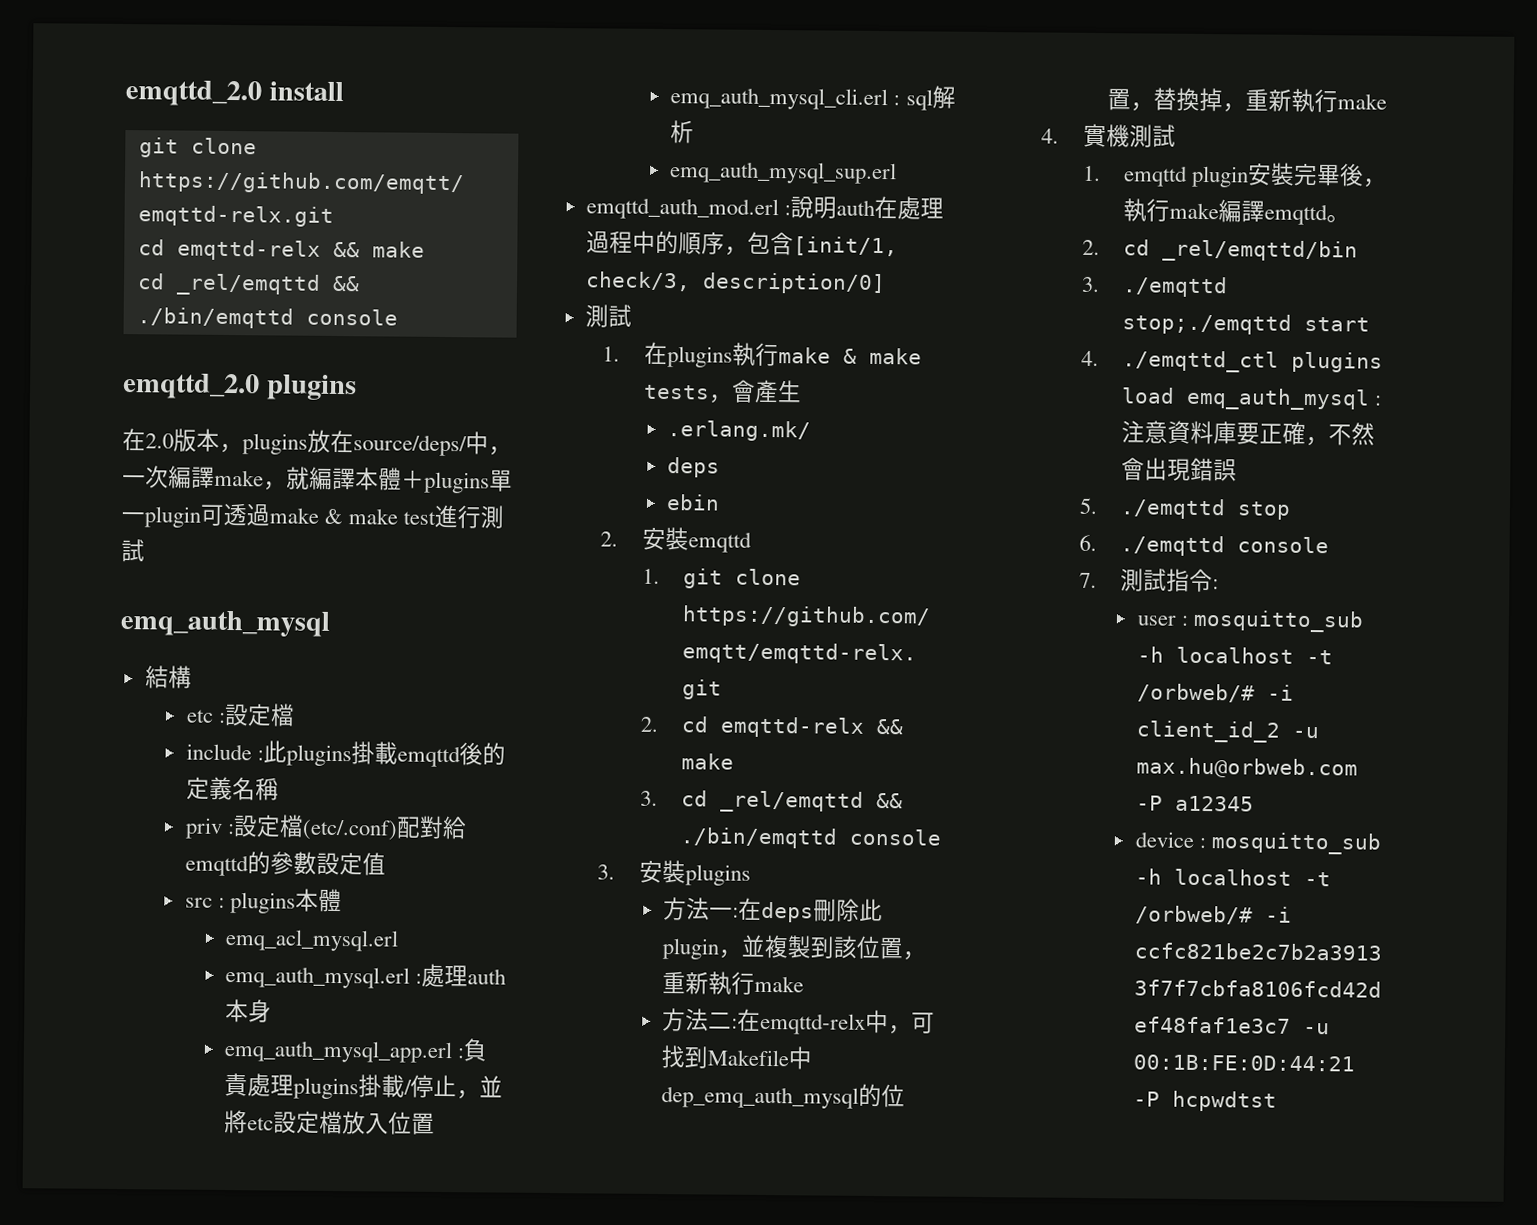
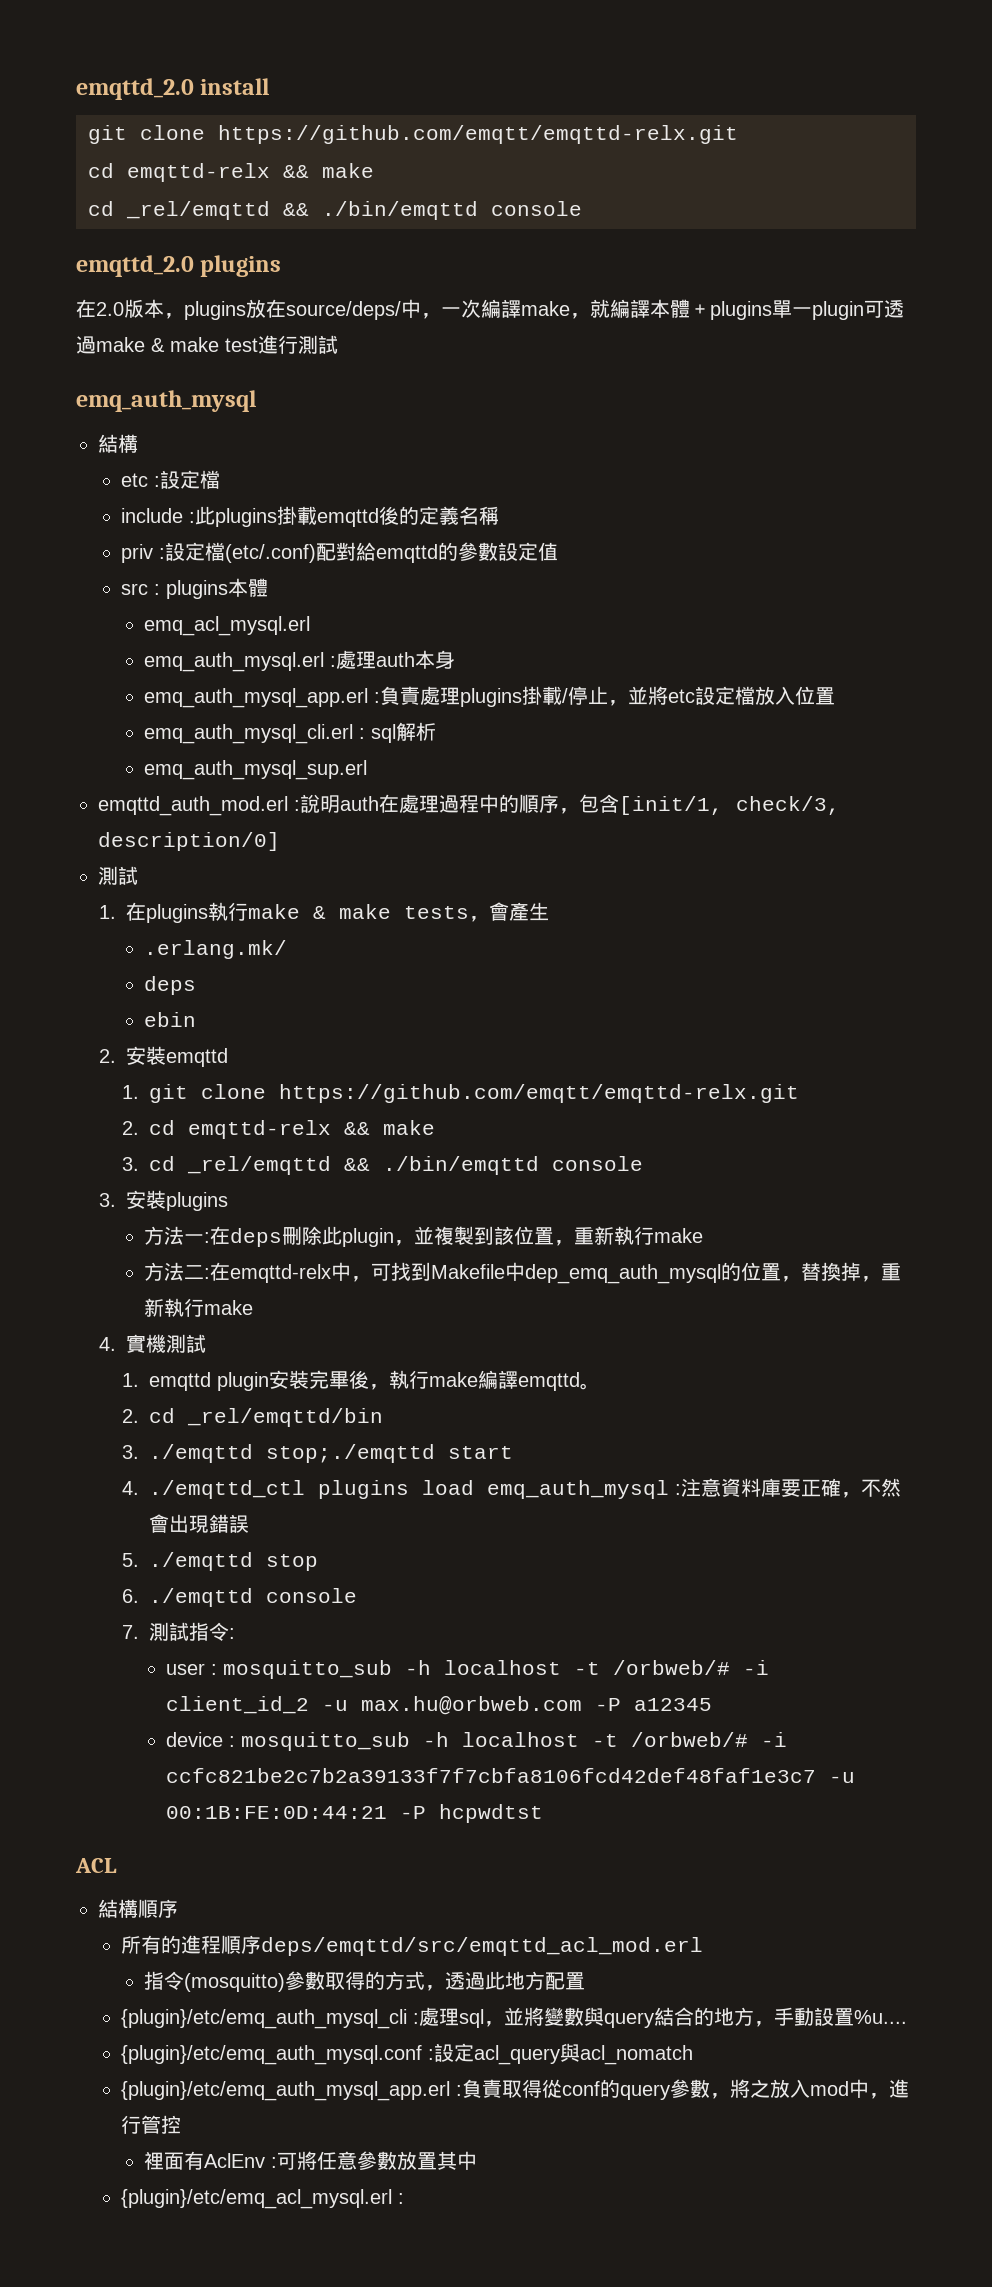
(1277, 1101) none -> [75,1858,117,1873] [98,1899,178,1918] [120,1935,703,1956] [143,1971,585,1992] [120,2007,907,2029] [120,2043,693,2065] [120,2079,909,2101] [120,2115,181,2134] [143,2151,477,2170] [120,2189,404,2209] // ACL // 結構順序 // 所有的進程順序deps/emqttd/src/emqttd_acl_mod.erl // 指令(mosquitto)參數取得的方式，透過此地方配置 // {plugin}/etc/emq_auth_mysql_cli :處理sql，並將變數與query結合的地方，手動設置%u.... // {plugin}/etc/emq_auth_mysql.conf :設定acl_query與acl_nomatch // {plugin}/etc/emq_auth_mysql_app.erl :負責取得從conf的query參數，將之放入mod中，進行管控 // 裡面有AclEnv :可將任意參數放置其中 // {plugin}/etc/emq_acl_mysql.erl :

